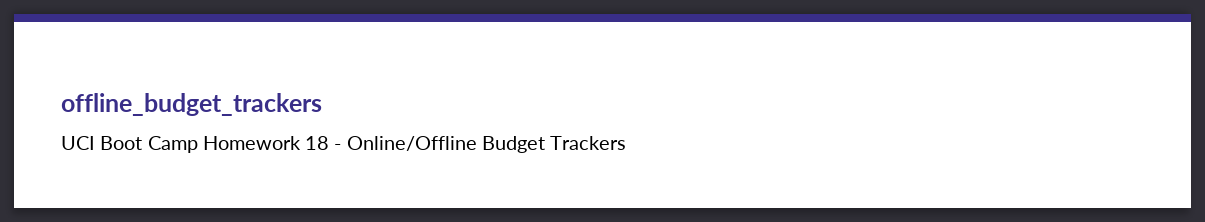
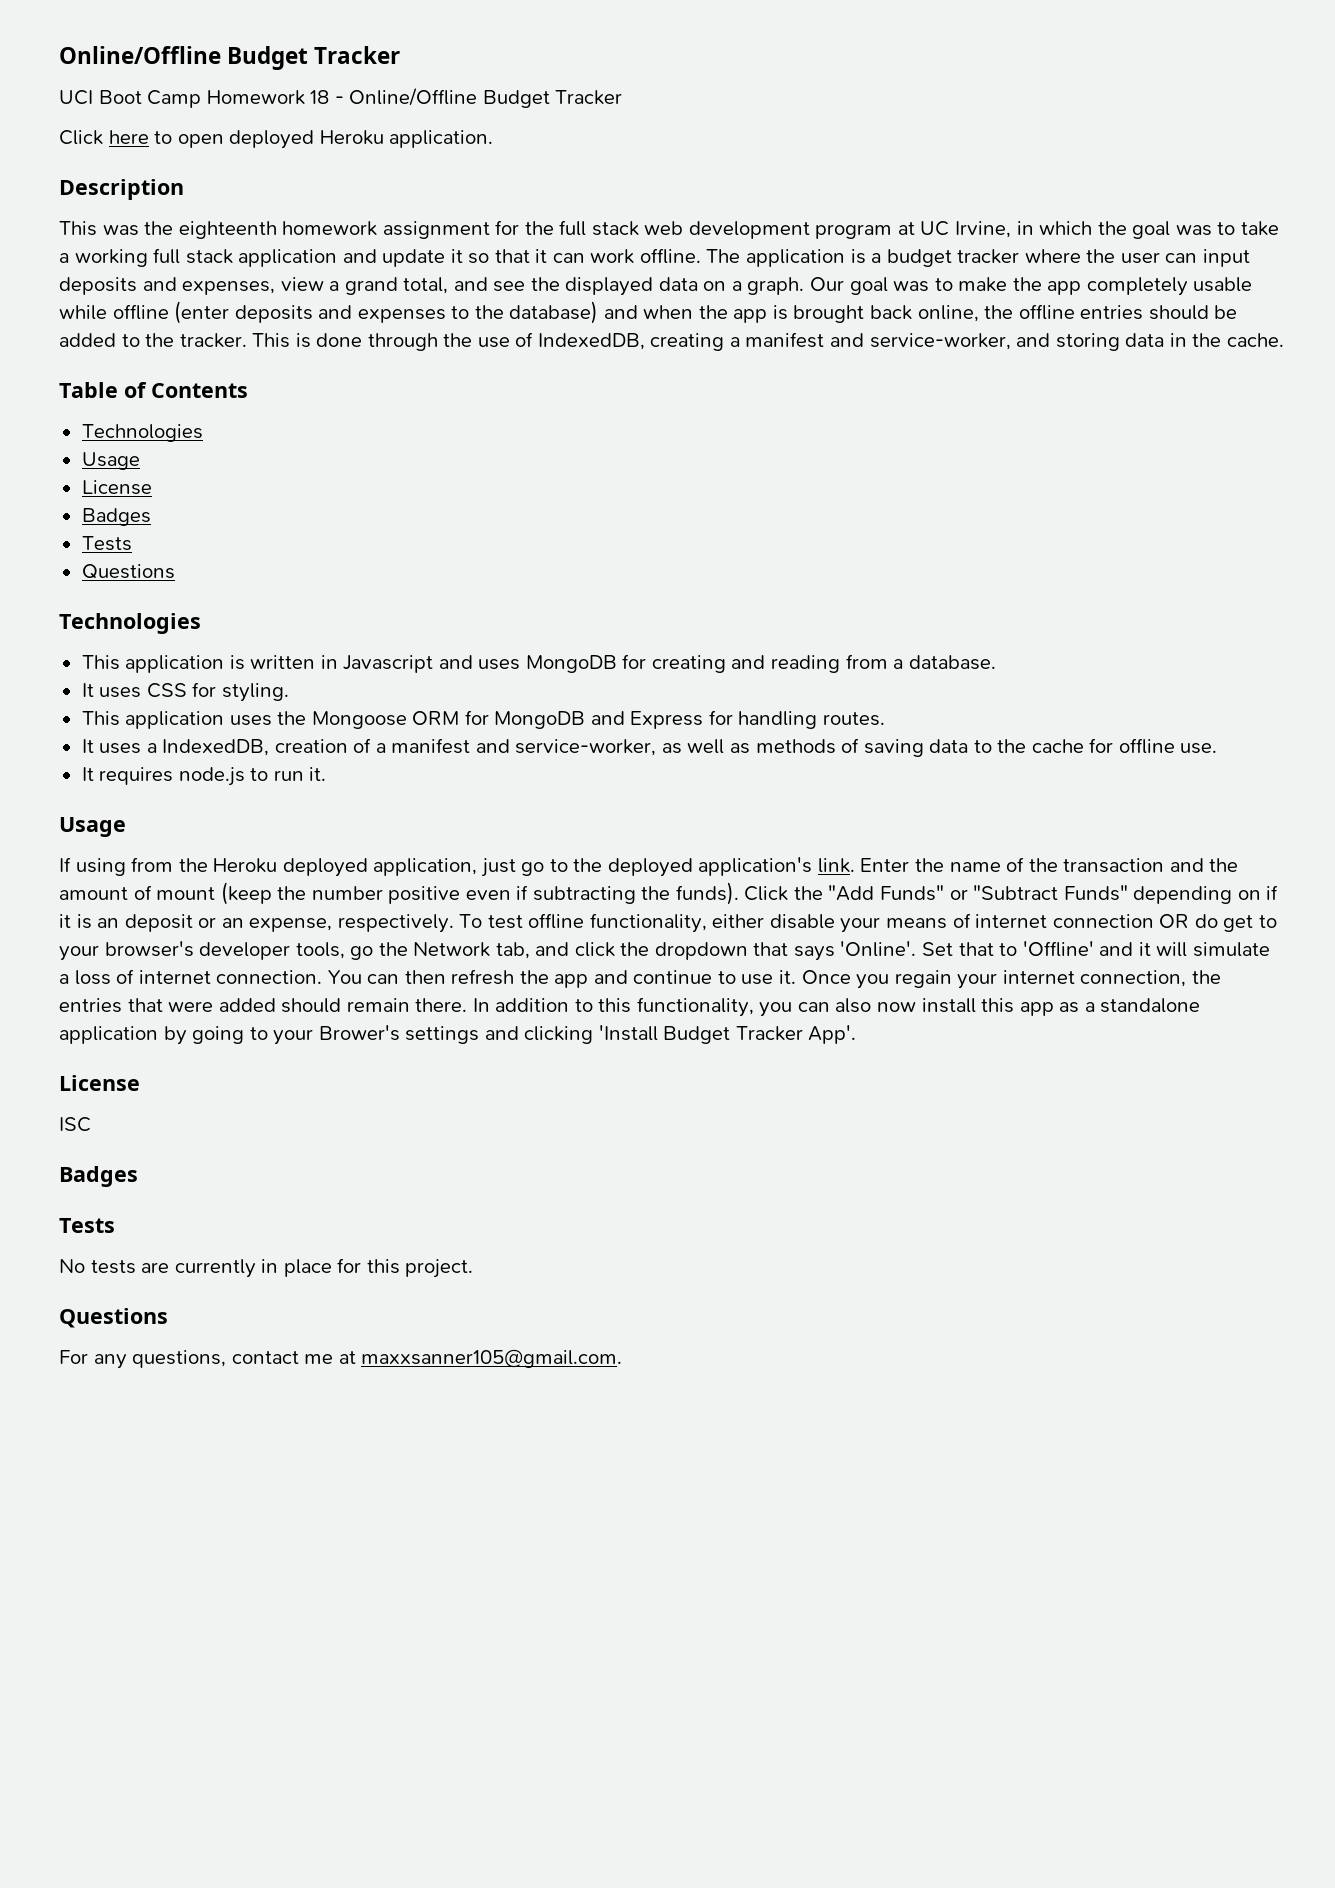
[61,93,322,116] offline_budget_trackers -> [59,46,401,70] Online/Offline Budget Tracker
[550,136,627,150] Trackers -> [555,90,623,105] [59,130,494,149] [59,179,184,200] [59,220,1279,239] [59,248,1250,267] [59,277,1253,296] [59,301,1238,324] [59,332,1284,351] [59,382,248,398] [81,424,203,442] [81,452,140,470] [81,480,152,495] [81,508,151,526] [81,536,132,551] [81,564,175,579] [59,613,201,634] [81,654,996,673] [81,682,289,702] [81,710,885,729] [81,738,1218,757] [81,767,327,786] [59,817,126,837] [59,857,1239,877] [59,882,1279,905] [59,913,1277,933] [59,941,1270,961] [59,969,1221,989] [59,997,1201,1017] [59,1025,857,1045] [59,1075,140,1091] [59,1117,91,1132] [59,1166,138,1187] [59,1218,115,1233] [59,1258,474,1278] [59,1308,168,1328] [59,1349,623,1369] Tracker // Click here to open deployed Heroku application. // Description // This was the eighteenth homework assignment for the full stack web development program at UC Irvine, in which the goal was to take a working full stack application and update it so that it can work offline. The application is a budget tracker where the user can input deposits and expenses, view a grand total, and see the displayed data on a graph. Our goal was to make the app completely usable while offline (enter deposits and expenses to the database) and when the app is brought back online, the offline entries should be added to the tracker. This is done through the use of IndexedDB, creating a manifest and service-worker, and storing data in the cache. // Table of Contents // Technologies // Usage // License // Badges // Tests // Questions // Technologies // This application is written in Javascript and uses MongoDB for creating and reading from a database. // It uses CSS for styling. // This application uses the Mongoose ORM for MongoDB and Express for handling routes. // It uses a IndexedDB, creation of a manifest and service-worker, as well as methods of saving data to the cache for offline use. // It requires node.js to run it. // Usage // If using from the Heroku deployed application, just go to the deployed application's link. Enter the name of the transaction and the amount of mount (keep the number positive even if subtracting the funds). Click the "Add Funds" or "Subtract Funds" depending on if it is an deposit or an expense, respectively. To test offline functionality, either disable your means of internet connection OR do get to your browser's developer tools, go the Network tab, and click the dropdown that says 'Online'. Set that to 'Offline' and it will simulate a loss of internet connection. You can then refresh the app and continue to use it. Once you regain your internet connection, the entries that were added should remain there. In addition to this functionality, you can also now install this app as a standalone application by going to your Brower's settings and clicking 'Install Budget Tracker App'. // License // ISC // Badges // Tests // No tests are currently in place for this project. // Questions // For any questions, contact me at maxxsanner105@gmail.com.

